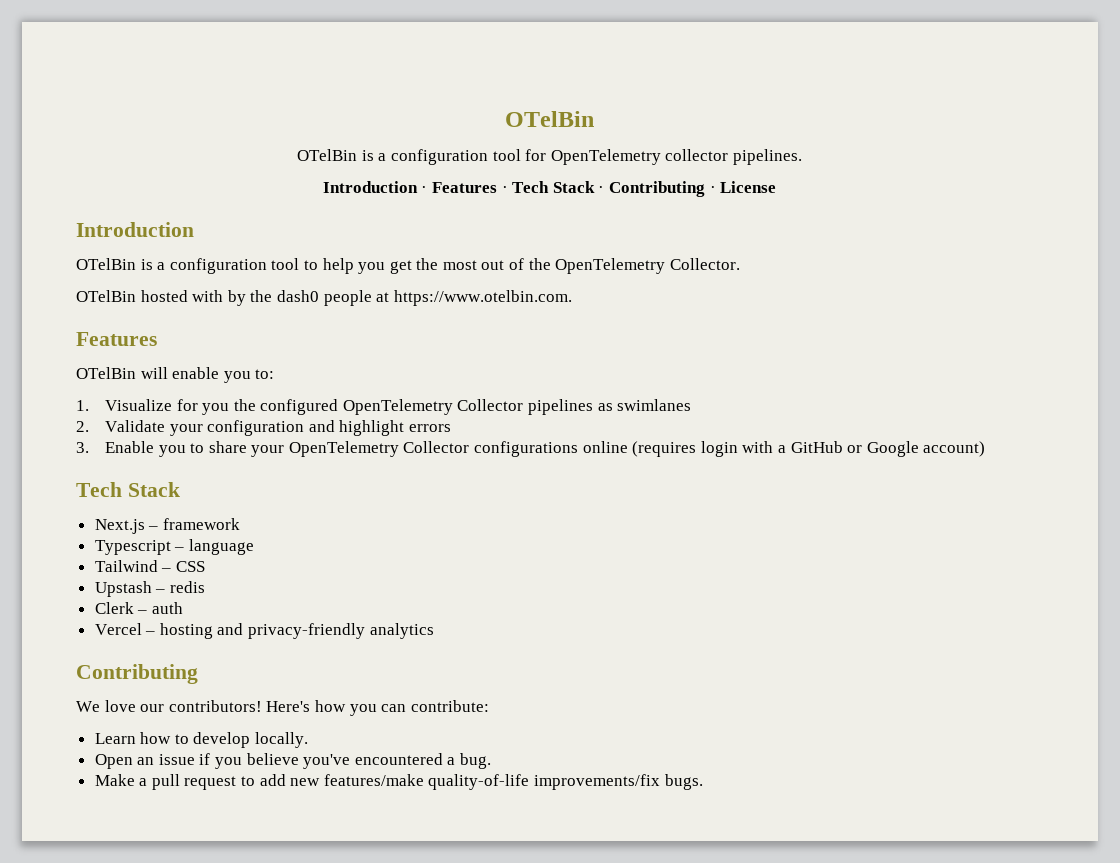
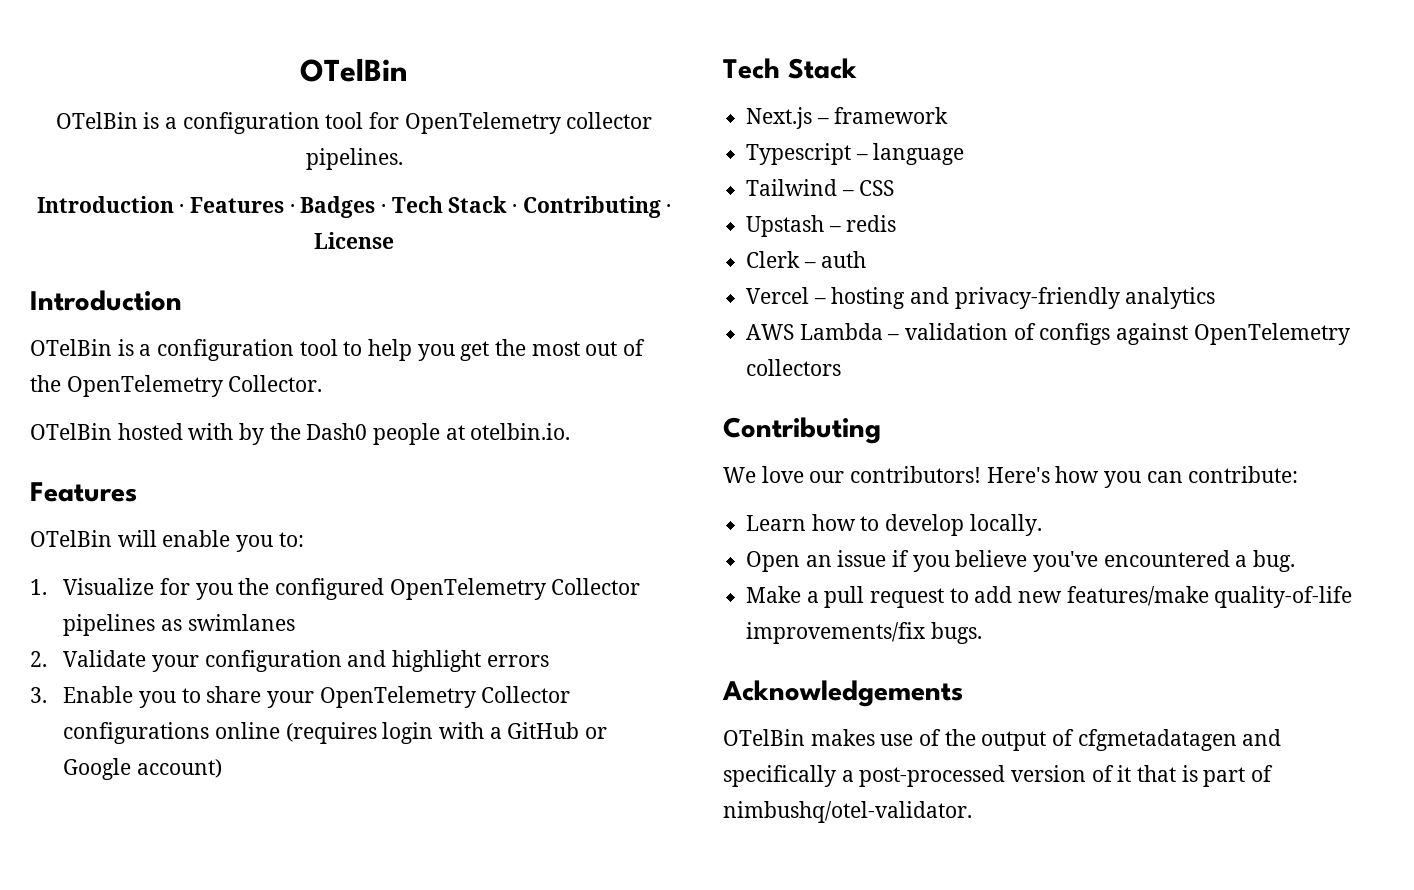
(508, 189) none -> [300,196,386,218] Badges ·
[276,290,319,302] dash0 -> [306,423,368,440] Dash0
[393,290,572,306] https://www.otelbin.com. -> [470,423,571,440] otelbin.io.
(434, 631) none -> [746,323,1350,345] [746,359,842,376] // AWS Lambda – validation of configs against OpenTelemetry collectors
(703, 782) none -> [722,680,963,707] [723,729,1282,751] [723,765,1274,787] [723,801,972,823] // Acknowledgements // OTelBin makes use of the output of cfgmetadatagen and specifically a post-processed version of it that is part of nimbushq/otel-validator.

